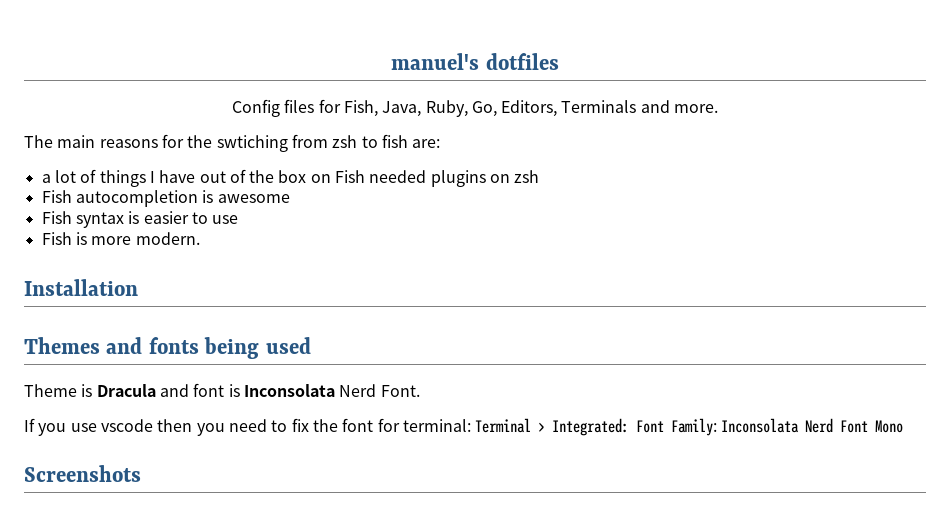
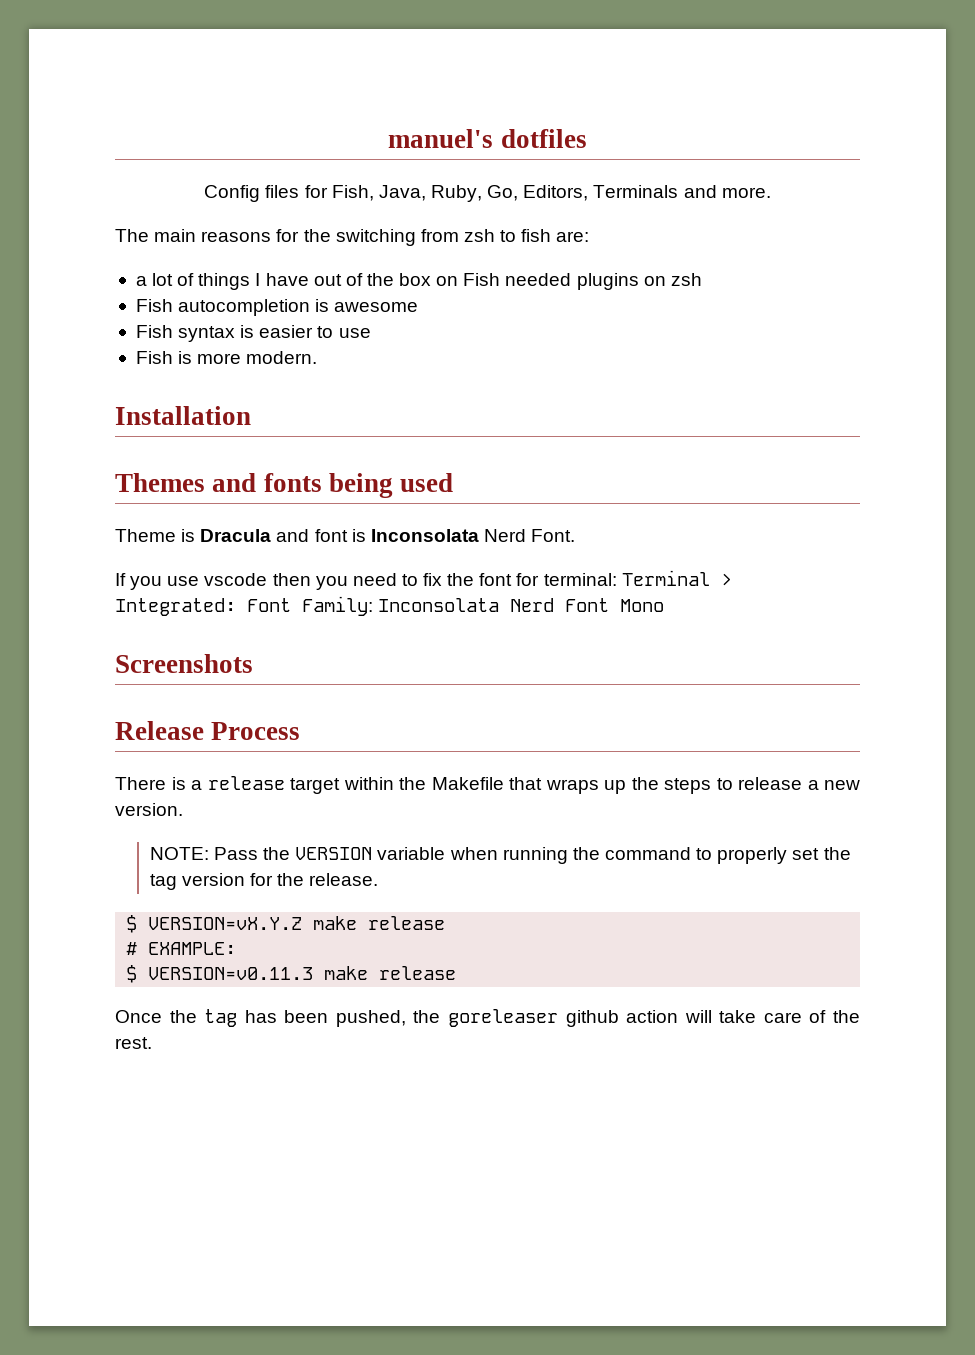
[216,135,288,152] swtiching -> [335,229,416,246] switching
(141, 473) none -> [115,721,301,740] [115,776,860,794] [115,803,183,816] [149,847,851,864] [149,873,379,890] [126,915,446,933] [126,942,237,955] [126,965,457,983] [115,1009,860,1027] [115,1037,152,1049] // Release Process // There is a release target within the Makefile that wraps up the steps to release a new version. // NOTE: Pass the VERSION variable when running the command to properly set the tag version for the release. // $ VERSION=vX.Y.Z make release // # EXAMPLE: // $ VERSION=v0.11.3 make release // Once the tag has been pushed, the goreleaser github action will take care of the rest.

